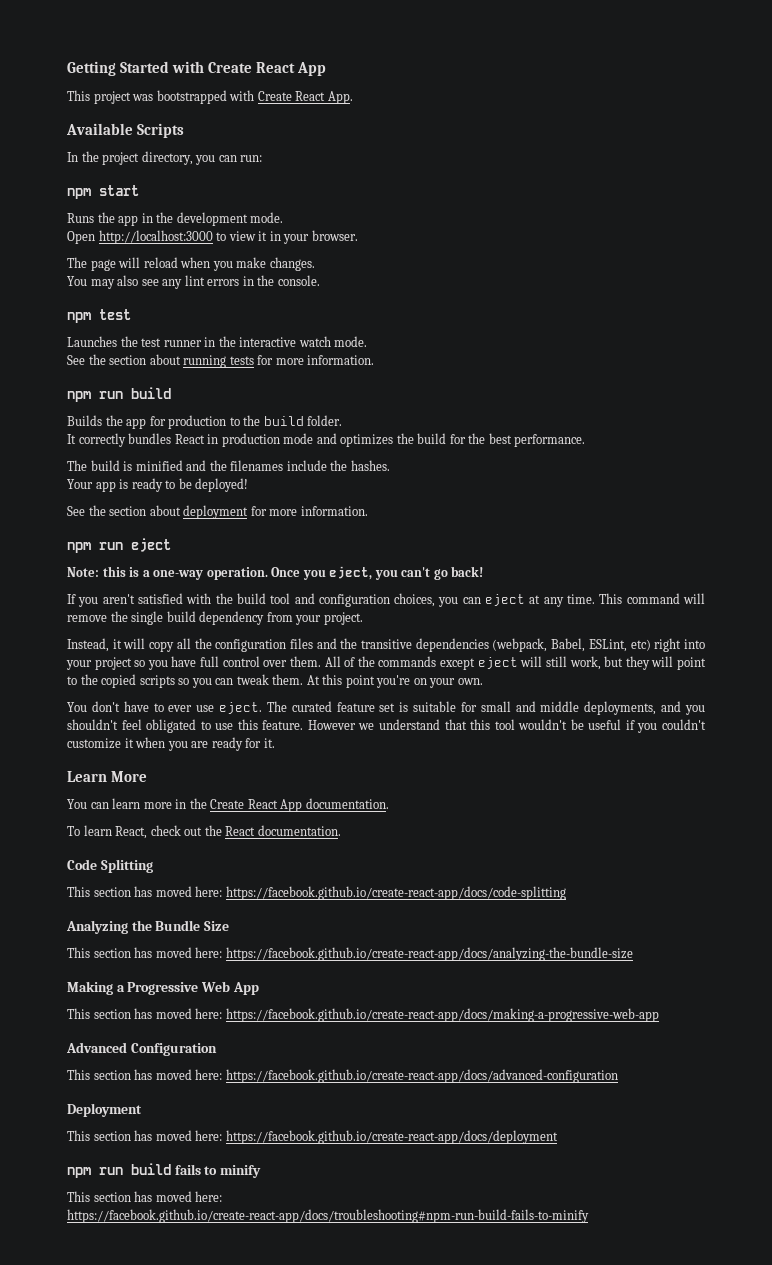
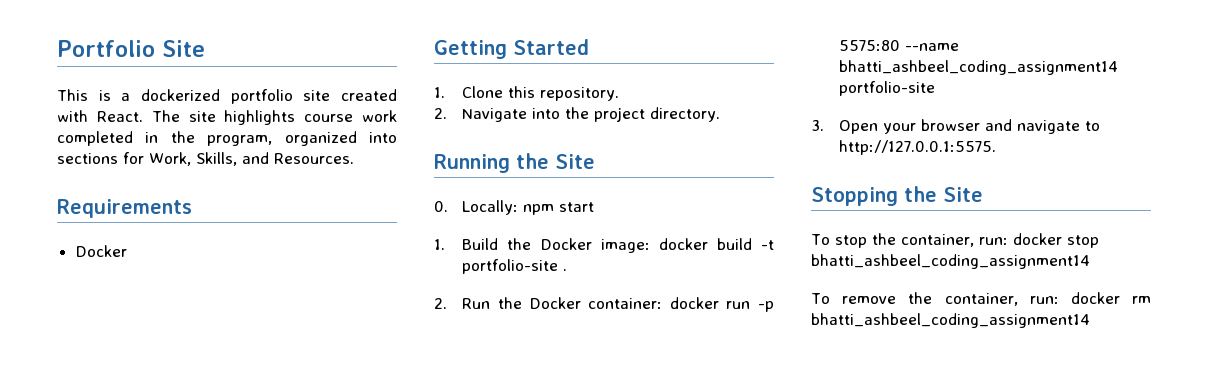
[67,61,327,76] [67,90,353,104] [66,123,184,138] [67,151,263,165] [67,185,139,199] [67,212,284,226] [67,230,358,244] [67,257,315,271] [67,275,320,289] [67,309,131,323] [67,336,368,347] [67,354,375,368] [67,387,171,402] [67,415,343,429] [67,433,586,447] [67,460,390,471] [67,478,249,492] [67,505,368,519] [67,538,171,553] [67,566,484,580] [67,593,705,607] [67,611,363,625] [67,638,705,652] [66,656,706,670] [67,674,483,688] [67,701,706,715] [67,719,706,733] [67,737,275,751] [67,771,147,782] [67,798,389,812] [67,825,341,839] [67,859,153,873] [67,886,566,900] [66,920,229,934] [67,947,633,961] [67,981,259,995] [67,1008,659,1022] [66,1042,217,1056] [67,1069,618,1083] [67,1103,142,1117] [67,1130,558,1144] [67,1163,261,1178] [67,1191,223,1202] [67,1209,589,1223] Getting Started with Create React App // This project was bootstrapped with Create React App. // Available Scripts // In the project directory, you can run: // npm start // Runs the app in the development mode. // Open http://localhost:3000 to view it in your browser. // The page will reload when you make changes. // You may also see any lint errors in the console. // npm test // Launches the test runner in the interactive watch mode. // See the section about running tests for more information. // npm run build // Builds the app for production to the build folder. // It correctly bundles React in production mode and optimizes the build for the best performance. // The build is minified and the filenames include the hashes. // Your app is ready to be deployed! // See the section about deployment for more information. // npm run eject // Note: this is a one-way operation. Once you eject, you can't go back! // If you aren't satisfied with the build tool and configuration choices, you can eject at any time. This command will remove the single build dependency from your project. // Instead, it will copy all the configuration files and the transitive dependencies (webpack, Babel, ESLint, etc) right into your project so you have full control over them. All of the commands except eject will still work, but they will point to the copied scripts so you can tweak them. At this point you're on your own. // You don't have to ever use eject. The curated feature set is suitable for small and middle deployments, and you shouldn't feel obligated to use this feature. However we understand that this tool wouldn't be useful if you couldn't customize it when you are ready for it. // Learn More // You can learn more in the Create React App documentation. // To learn React, check out the React documentation. // Code Splitting // This section has moved here: https://facebook.github.io/create-react-app/docs/code-splitting // Analyzing the Bundle Size // This section has moved here: https://facebook.github.io/create-react-app/docs/analyzing-the-bundle-size // Making a Progressive Web App // This section has moved here: https://facebook.github.io/create-react-app/docs/making-a-progressive-web-app // Advanced Configuration // This section has moved here: https://facebook.github.io/create-react-app/docs/advanced-configuration // Deployment // This section has moved here: https://facebook.github.io/create-react-app/docs/deployment // npm run build fails to minify // This section has moved here: https://facebook.github.io/create-react-app/docs/troubleshooting#npm-run-build-fails-to-minify -> [57,40,205,57] [57,89,397,104] [57,110,397,125] [57,131,397,146] [57,152,354,166] [57,199,192,218] [75,245,127,257] [434,39,589,59] [434,86,620,101] [434,107,721,122] [434,153,595,173] [434,200,595,215] [434,238,774,253] [462,259,568,274] [434,297,774,312] [839,40,960,51] [839,60,1119,75] [839,81,936,96] [811,119,1101,134] [839,140,997,155] [811,186,983,206] [811,233,1099,248] [811,254,1090,269] [811,292,1151,306] [811,313,1090,328] Portfolio Site // This is a dockerized portfolio site created with React. The site highlights course work completed in the program, organized into sections for Work, Skills, and Resources. // Requirements // Docker // Getting Started // 1. Clone this repository. // 2. Navigate into the project directory. // Running the Site // 0. Locally: npm start // 1. Build the Docker image: docker build -t portfolio-site . // 2. Run the Docker container: docker run -p 5575:80 --name bhatti_ashbeel_coding_assignment14 portfolio-site // 3. Open your browser and navigate to http://127.0.0.1:5575. // Stopping the Site // To stop the container, run: docker stop bhatti_ashbeel_coding_assignment14 // To remove the container, run: docker rm bhatti_ashbeel_coding_assignment14

